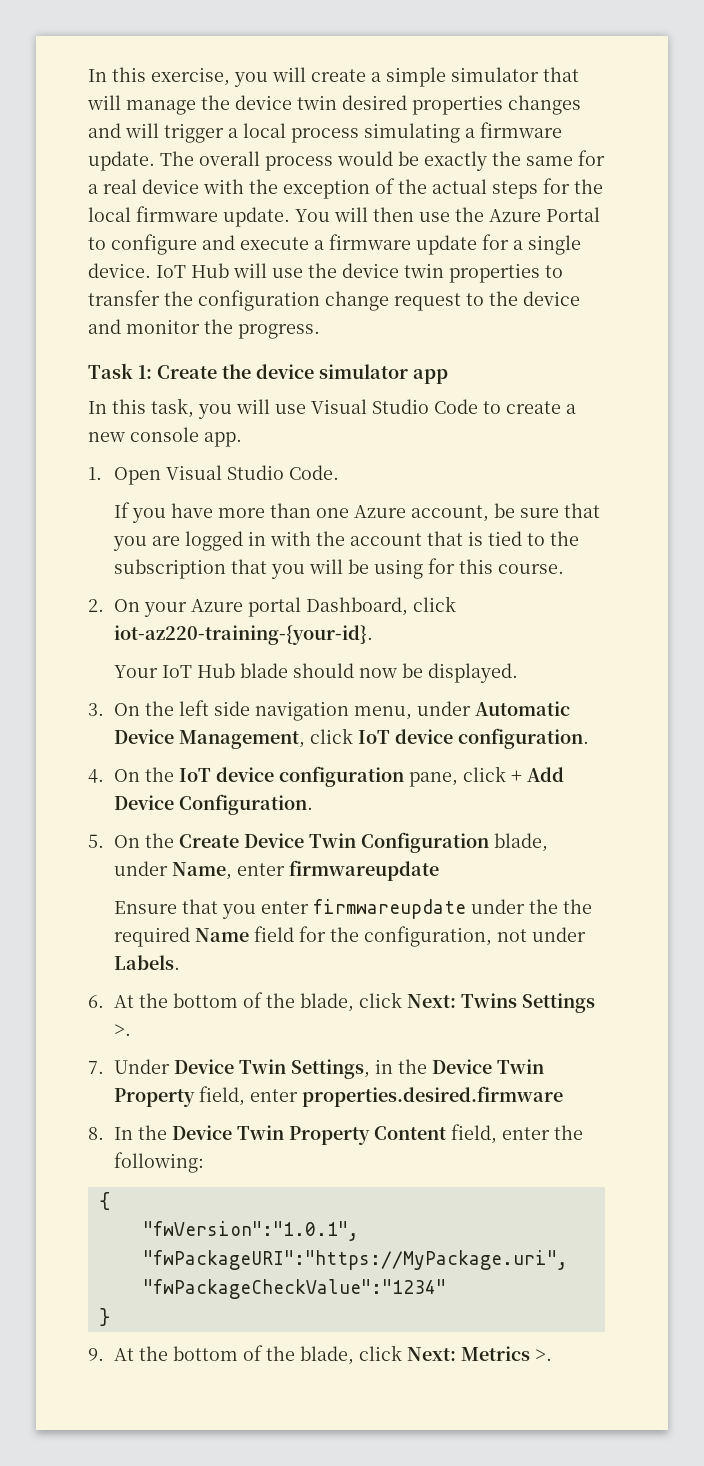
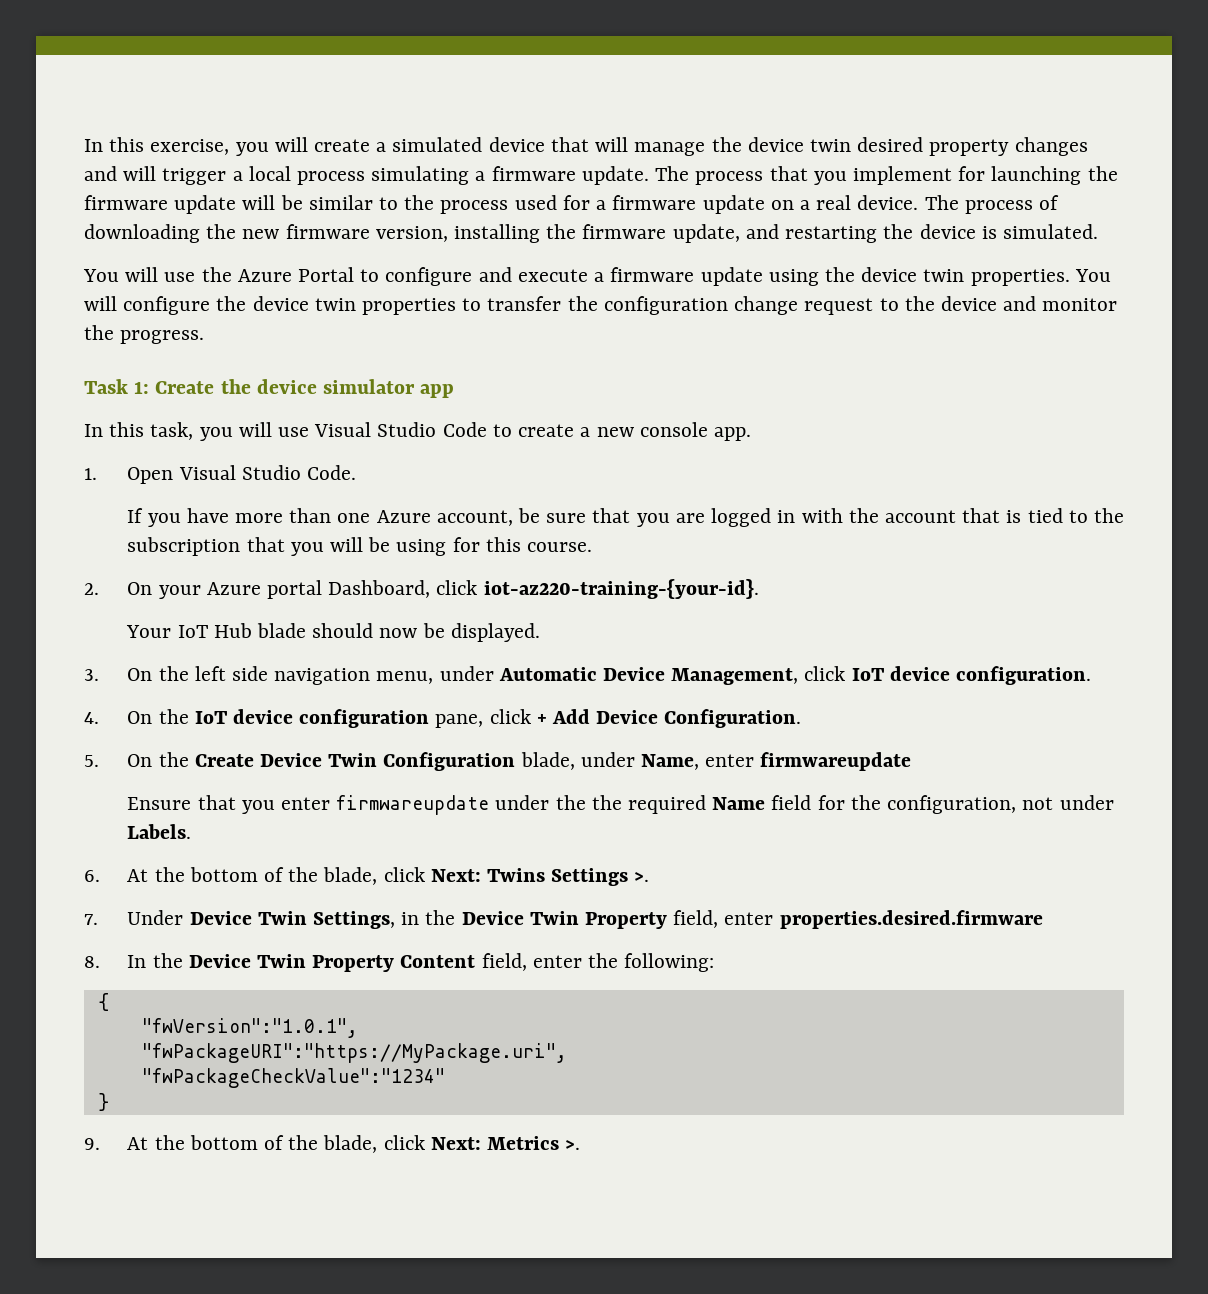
[386,67,539,87] simple simulator -> [392,137,545,152] simulated device
[412,95,503,115] properties -> [929,139,1010,156] property
[199,150,605,171] [88,178,603,199] [88,206,414,227] overall process would be exactly the same for a real device with the exception of the actual steps for the local firmware update. You will then -> [695,166,1118,185] [84,195,1059,214] [84,224,1098,243] [83,267,159,282] process that you implement for launching the firmware update will be similar to the process used for a firmware update on a real device. The process of downloading the new firmware version, installing the firmware update, and restarting the device is simulated. // You will
[482,234,581,255] [88,263,303,278] for a single device. IoT Hub will use -> [768,267,1111,286] [84,296,211,315] using the device twin properties. You will configure

